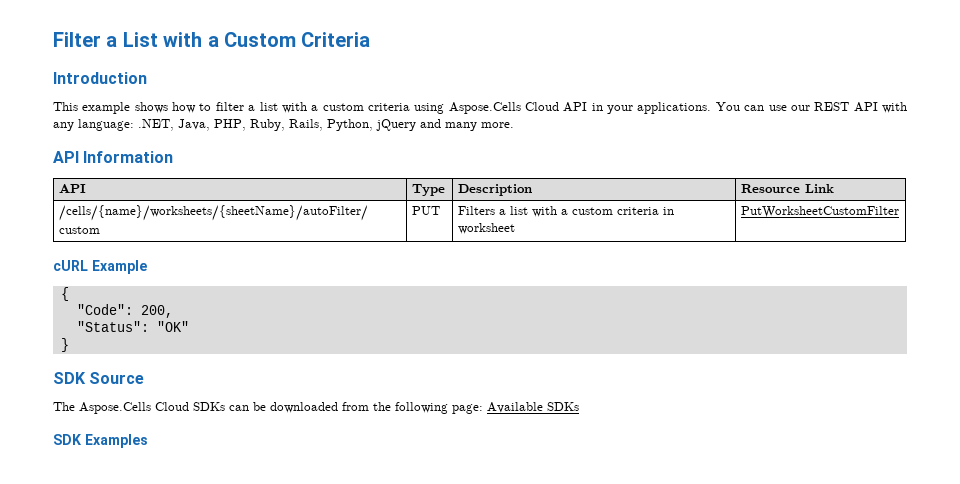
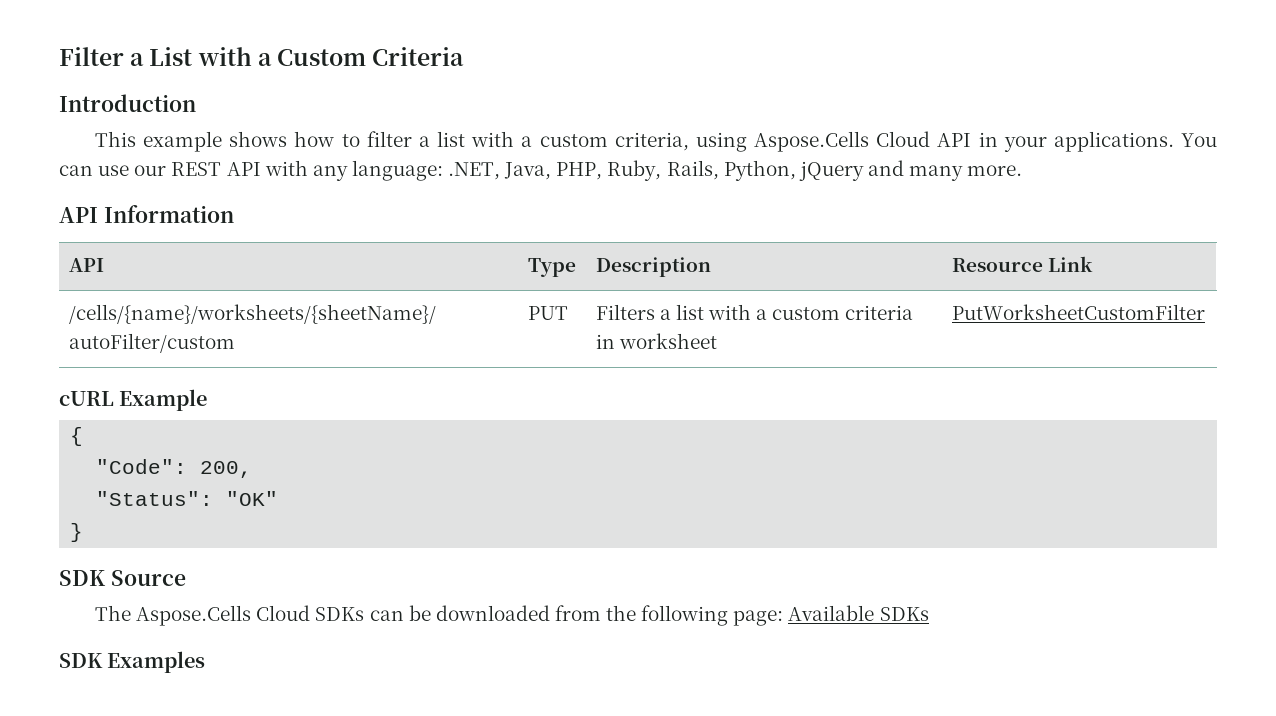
[367,103,410,111] criteria -> [614,132,689,151] criteria,

